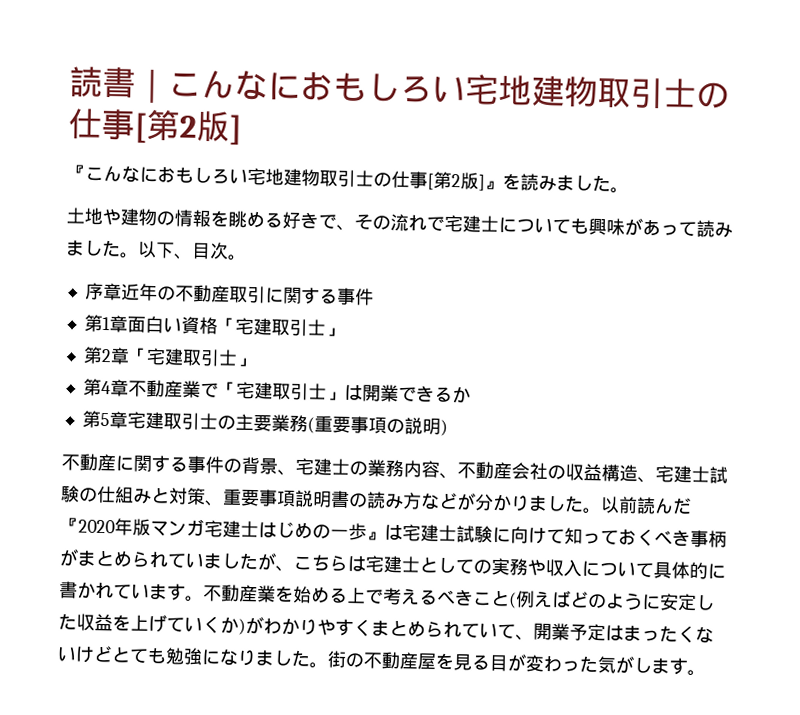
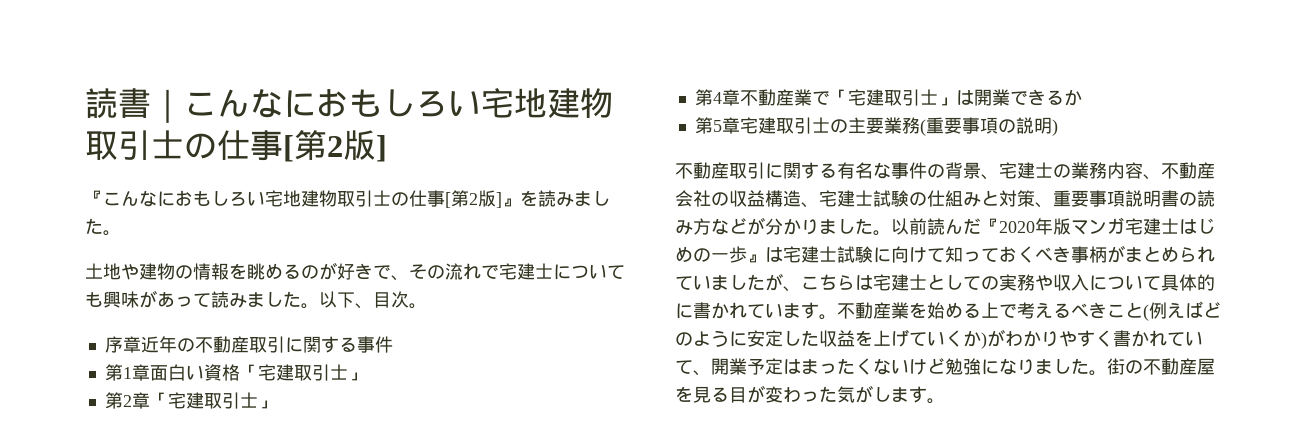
(283, 220) none -> [301,262,337,280] のが
[115,454,188,473] に関する -> [729,162,891,179] 取引に関する有名な
[371,619,444,637] まとめら -> [1113,330,1149,347] 書か
[111,646,167,664] とても -> (945, 366) none

